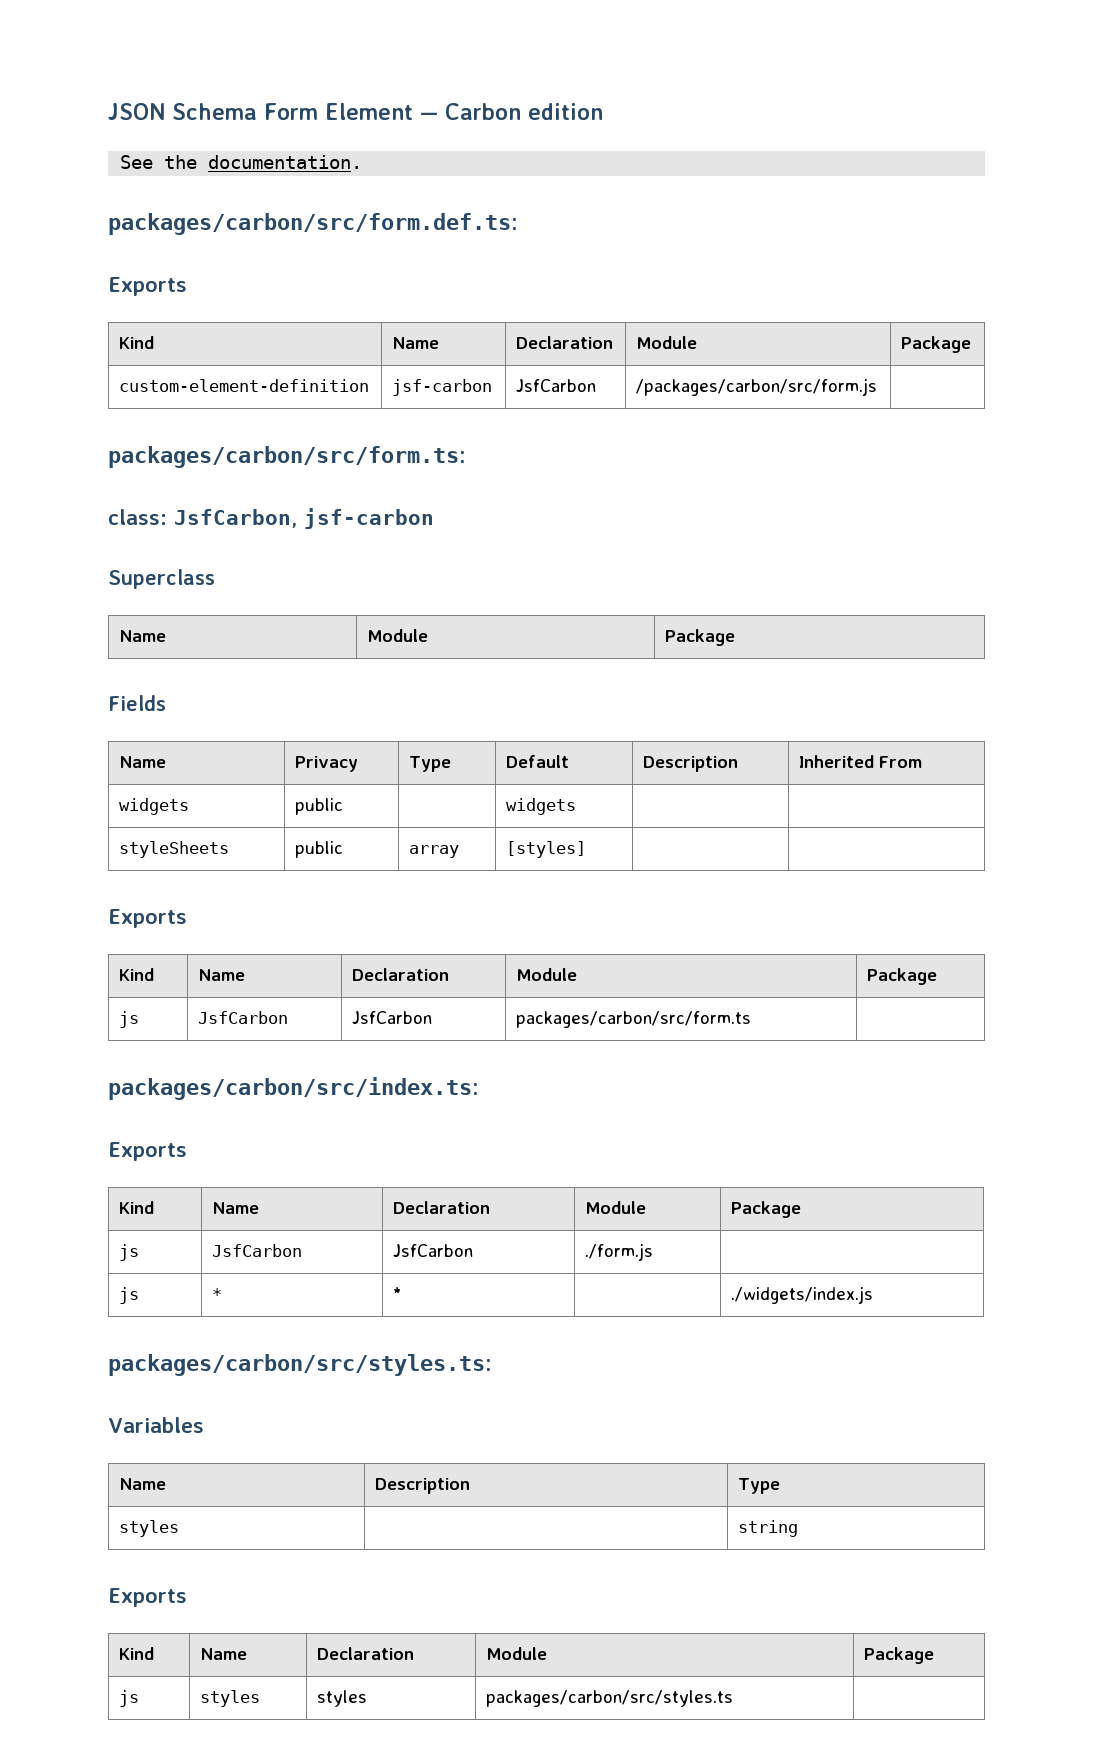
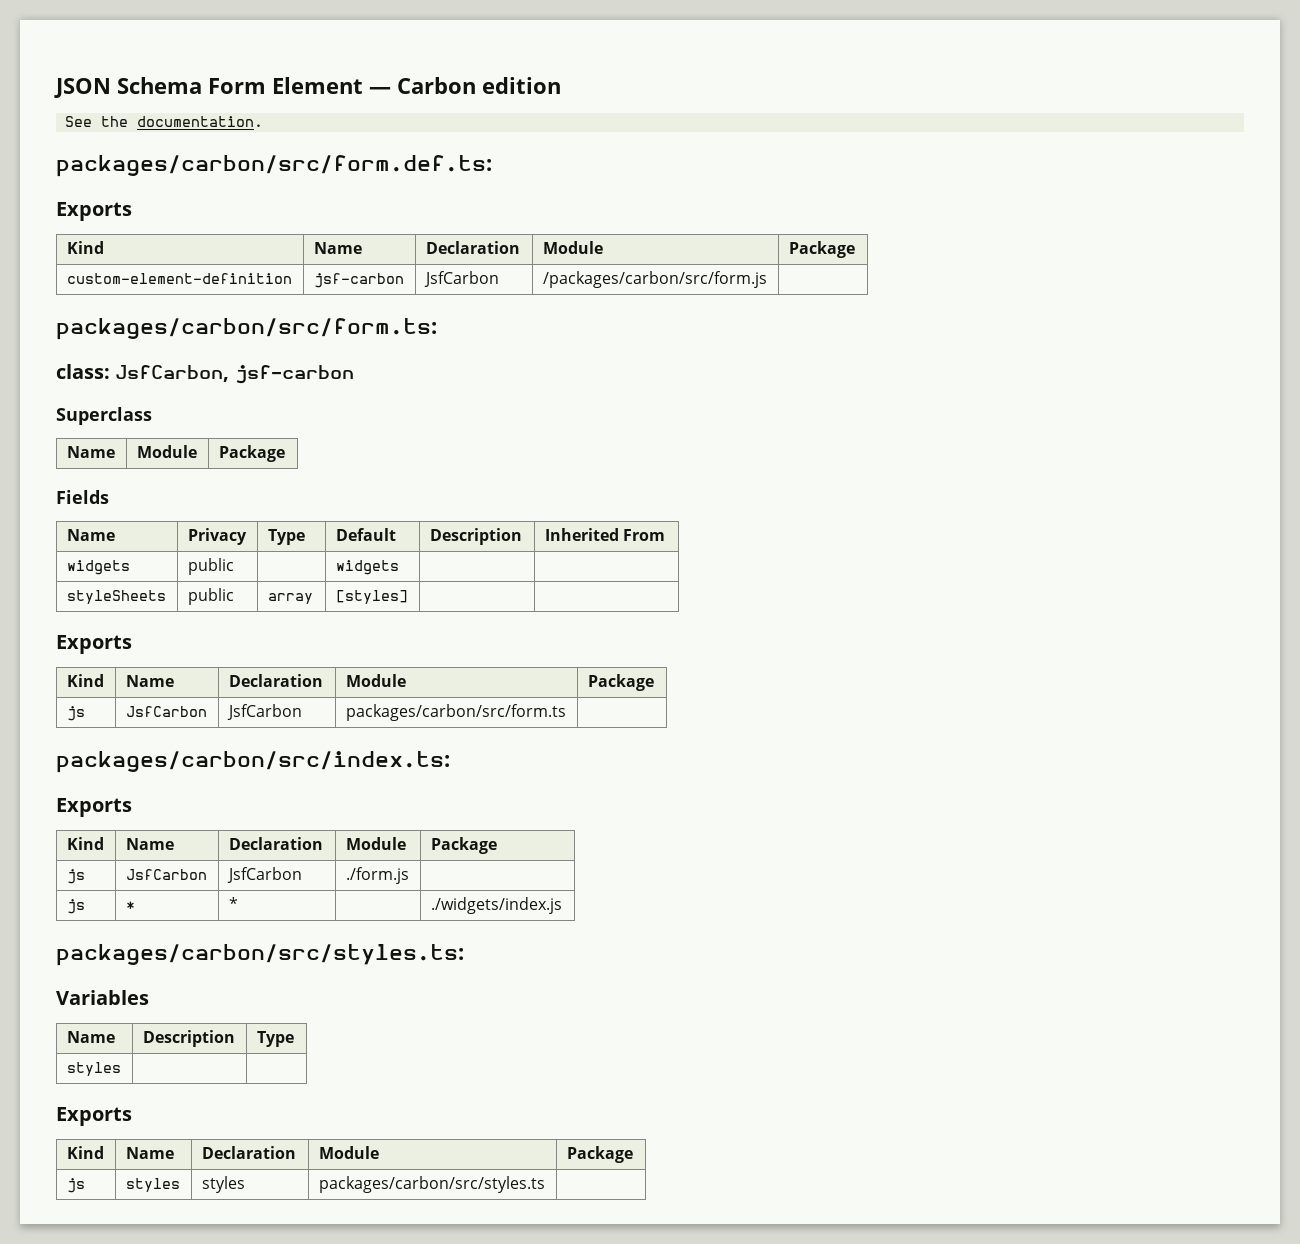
[738,1520,799,1537] string -> (121, 1069) none

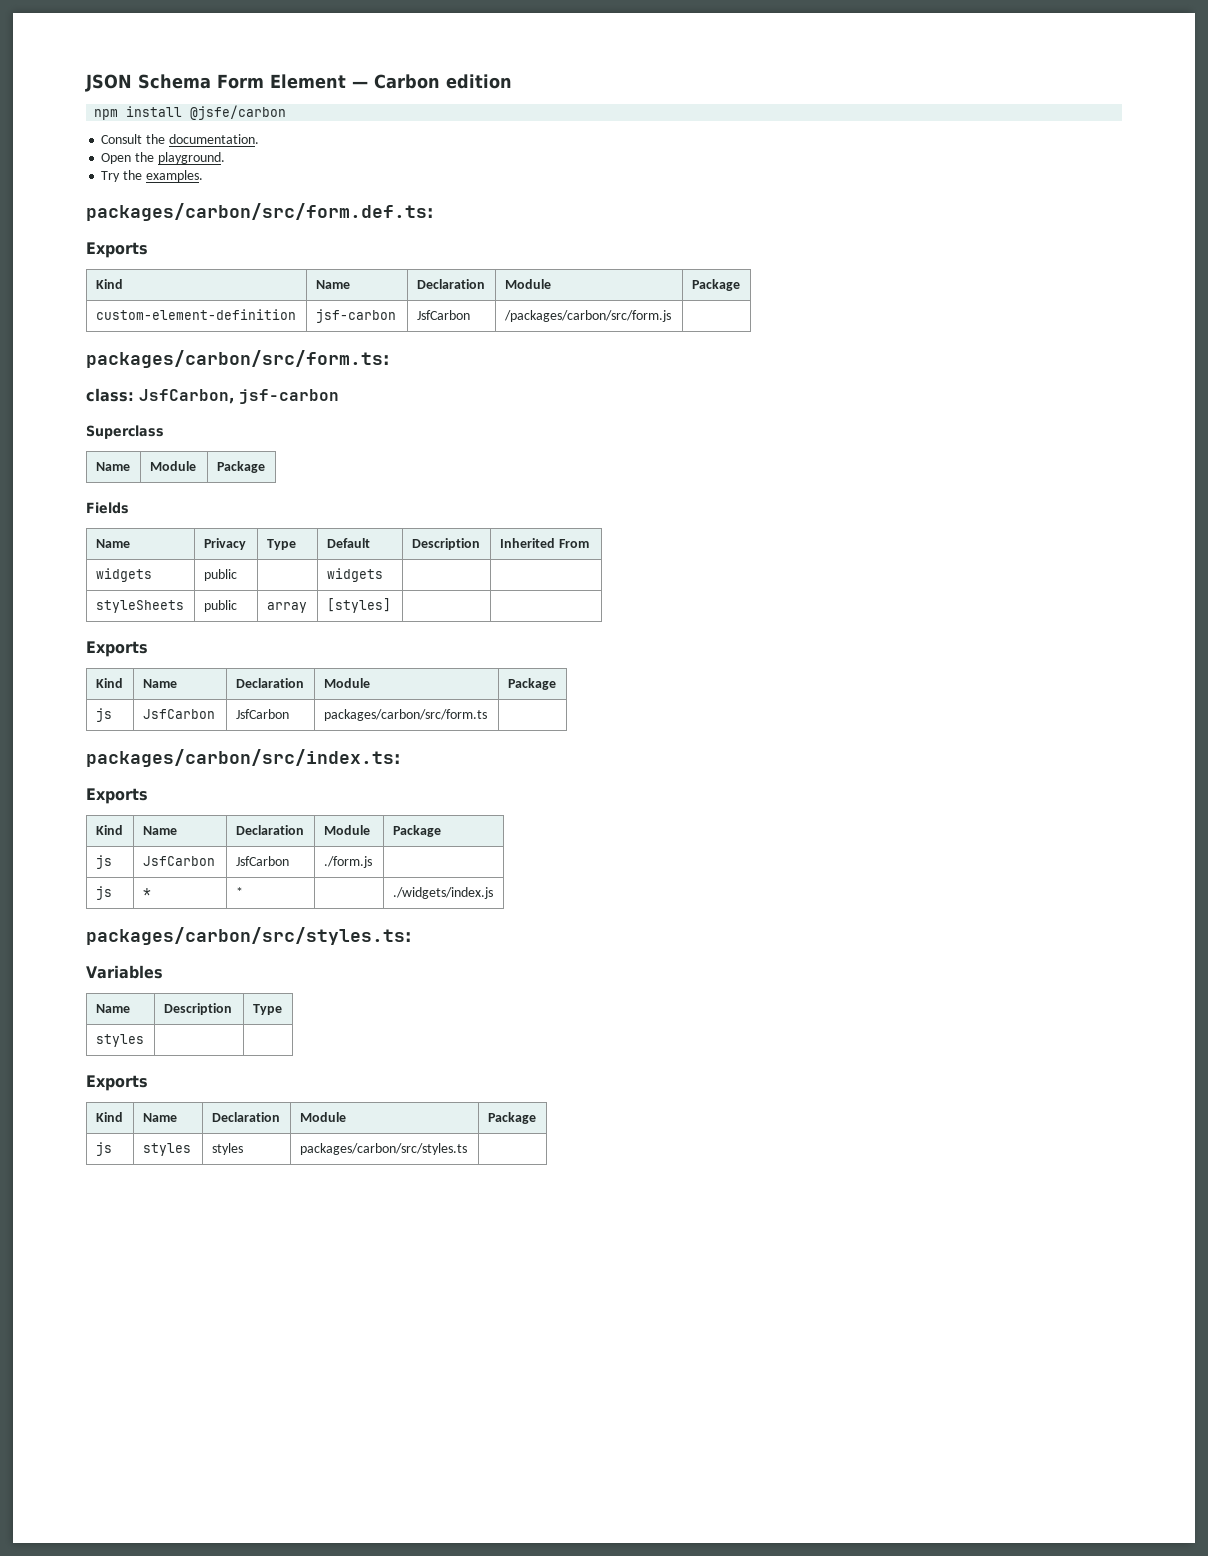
[65,116,264,127] See the documentation. -> [94,105,287,120] [101,134,259,144] [101,152,225,164] [101,170,203,182] npm install @jsfe/carbon // Consult the documentation. // Open the playground. // Try the examples.

